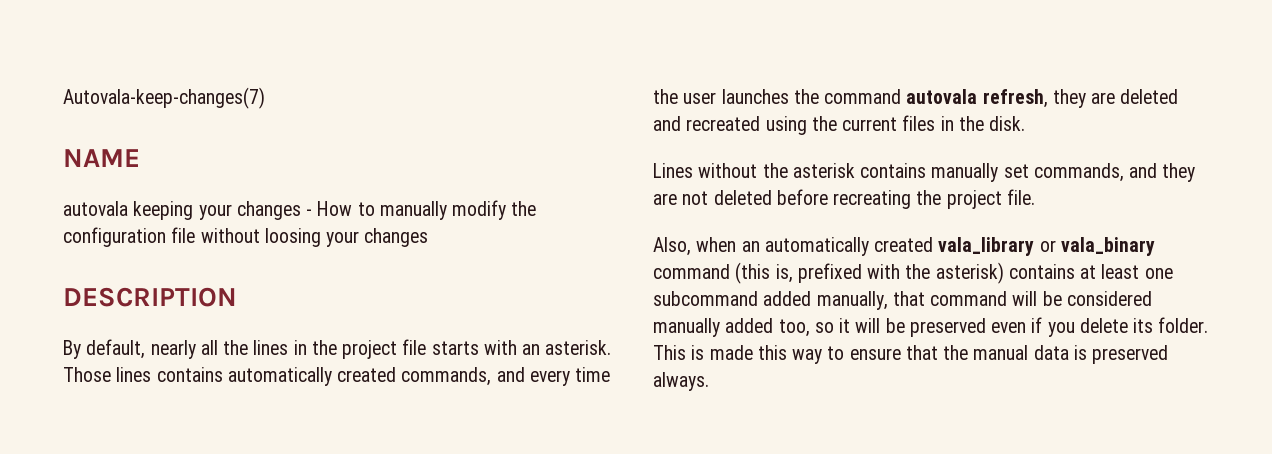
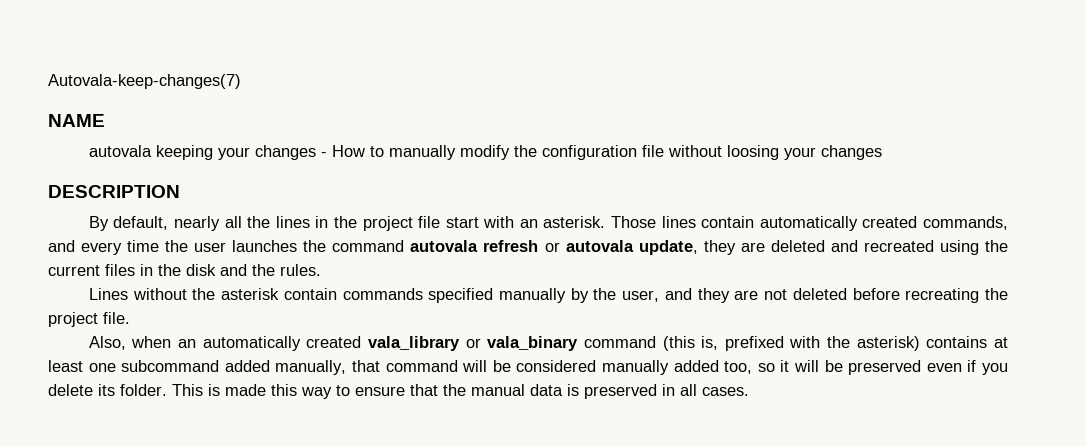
[431,341,479,355] starts -> [445,217,479,228] start
[156,367,223,382] contains -> [701,216,755,228] contain
[982,89,1048,108] refresh, -> [483,240,698,255] refresh or autovala update,
[989,116,1026,131] disk. -> [186,264,321,276] disk and the rules.
[860,163,1124,182] contains manually set commands, -> [283,288,660,303] contain commands specified manually by the user,
[653,372,709,391] always. -> [662,384,749,396] in all cases.

